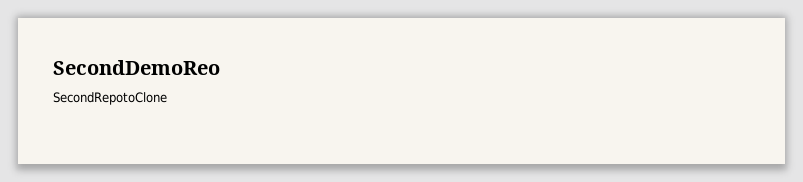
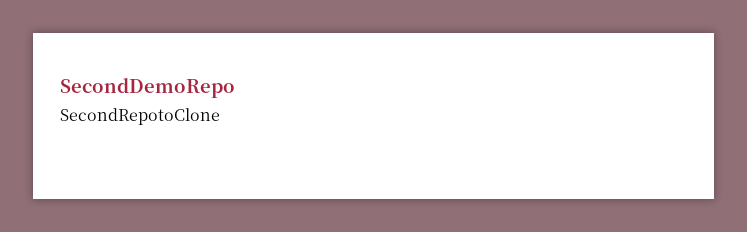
[53,60,220,75] SecondDemoReo -> [60,78,235,98] SecondDemoRepo

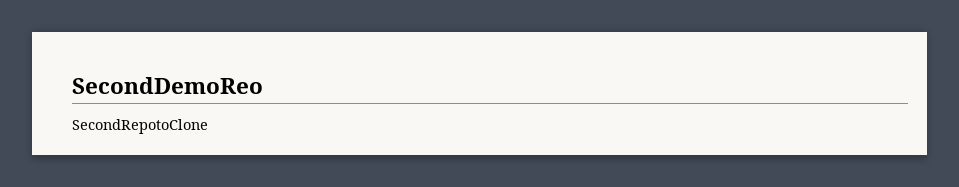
[60,78,235,98] SecondDemoRepo -> [72,77,263,94] SecondDemoReo

